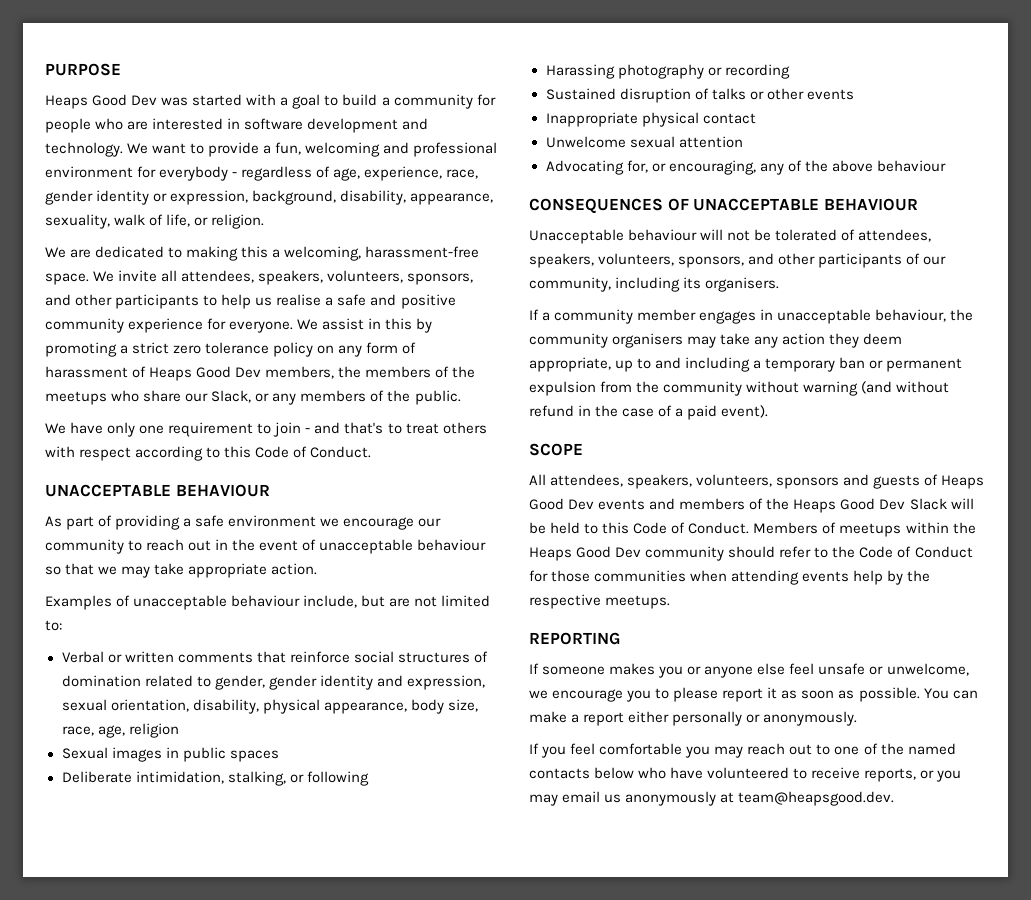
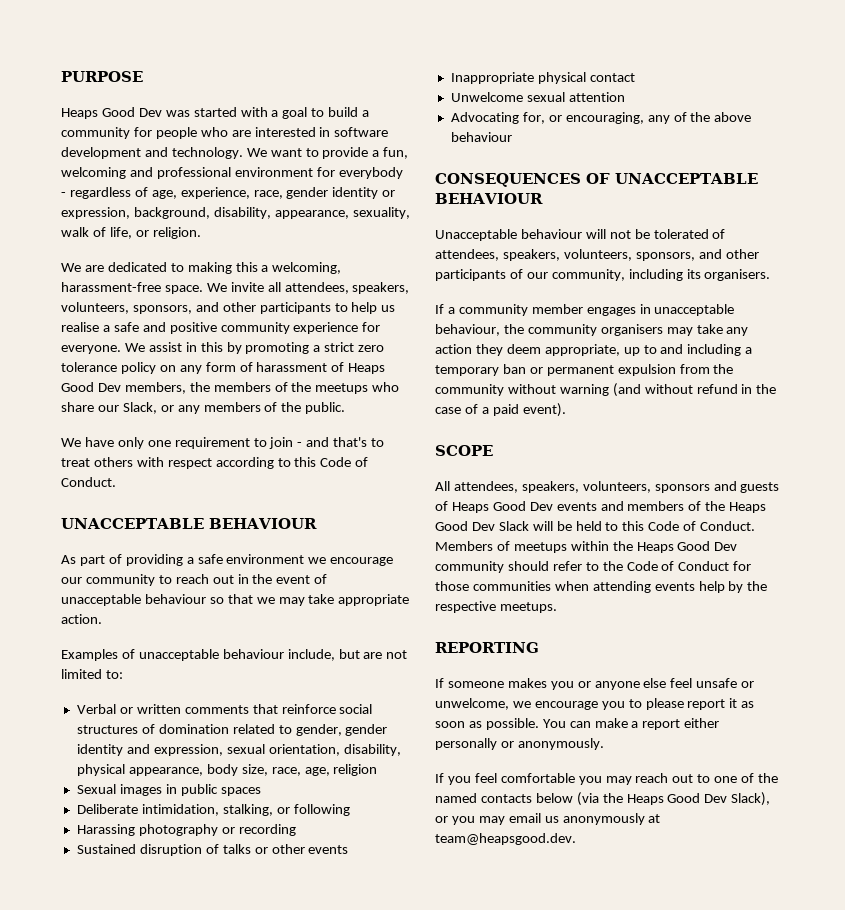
[638,767,917,782] who have volunteered to receive reports, -> [576,792,771,806] (via the Heaps Good Dev Slack),

